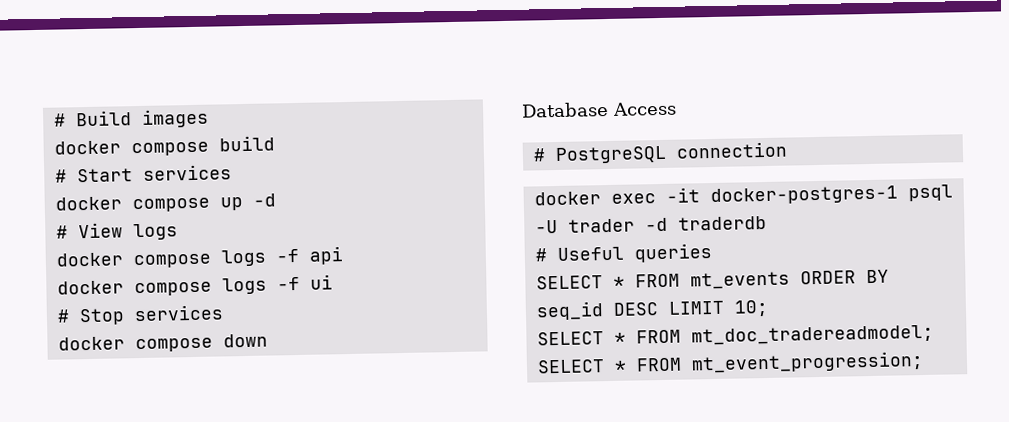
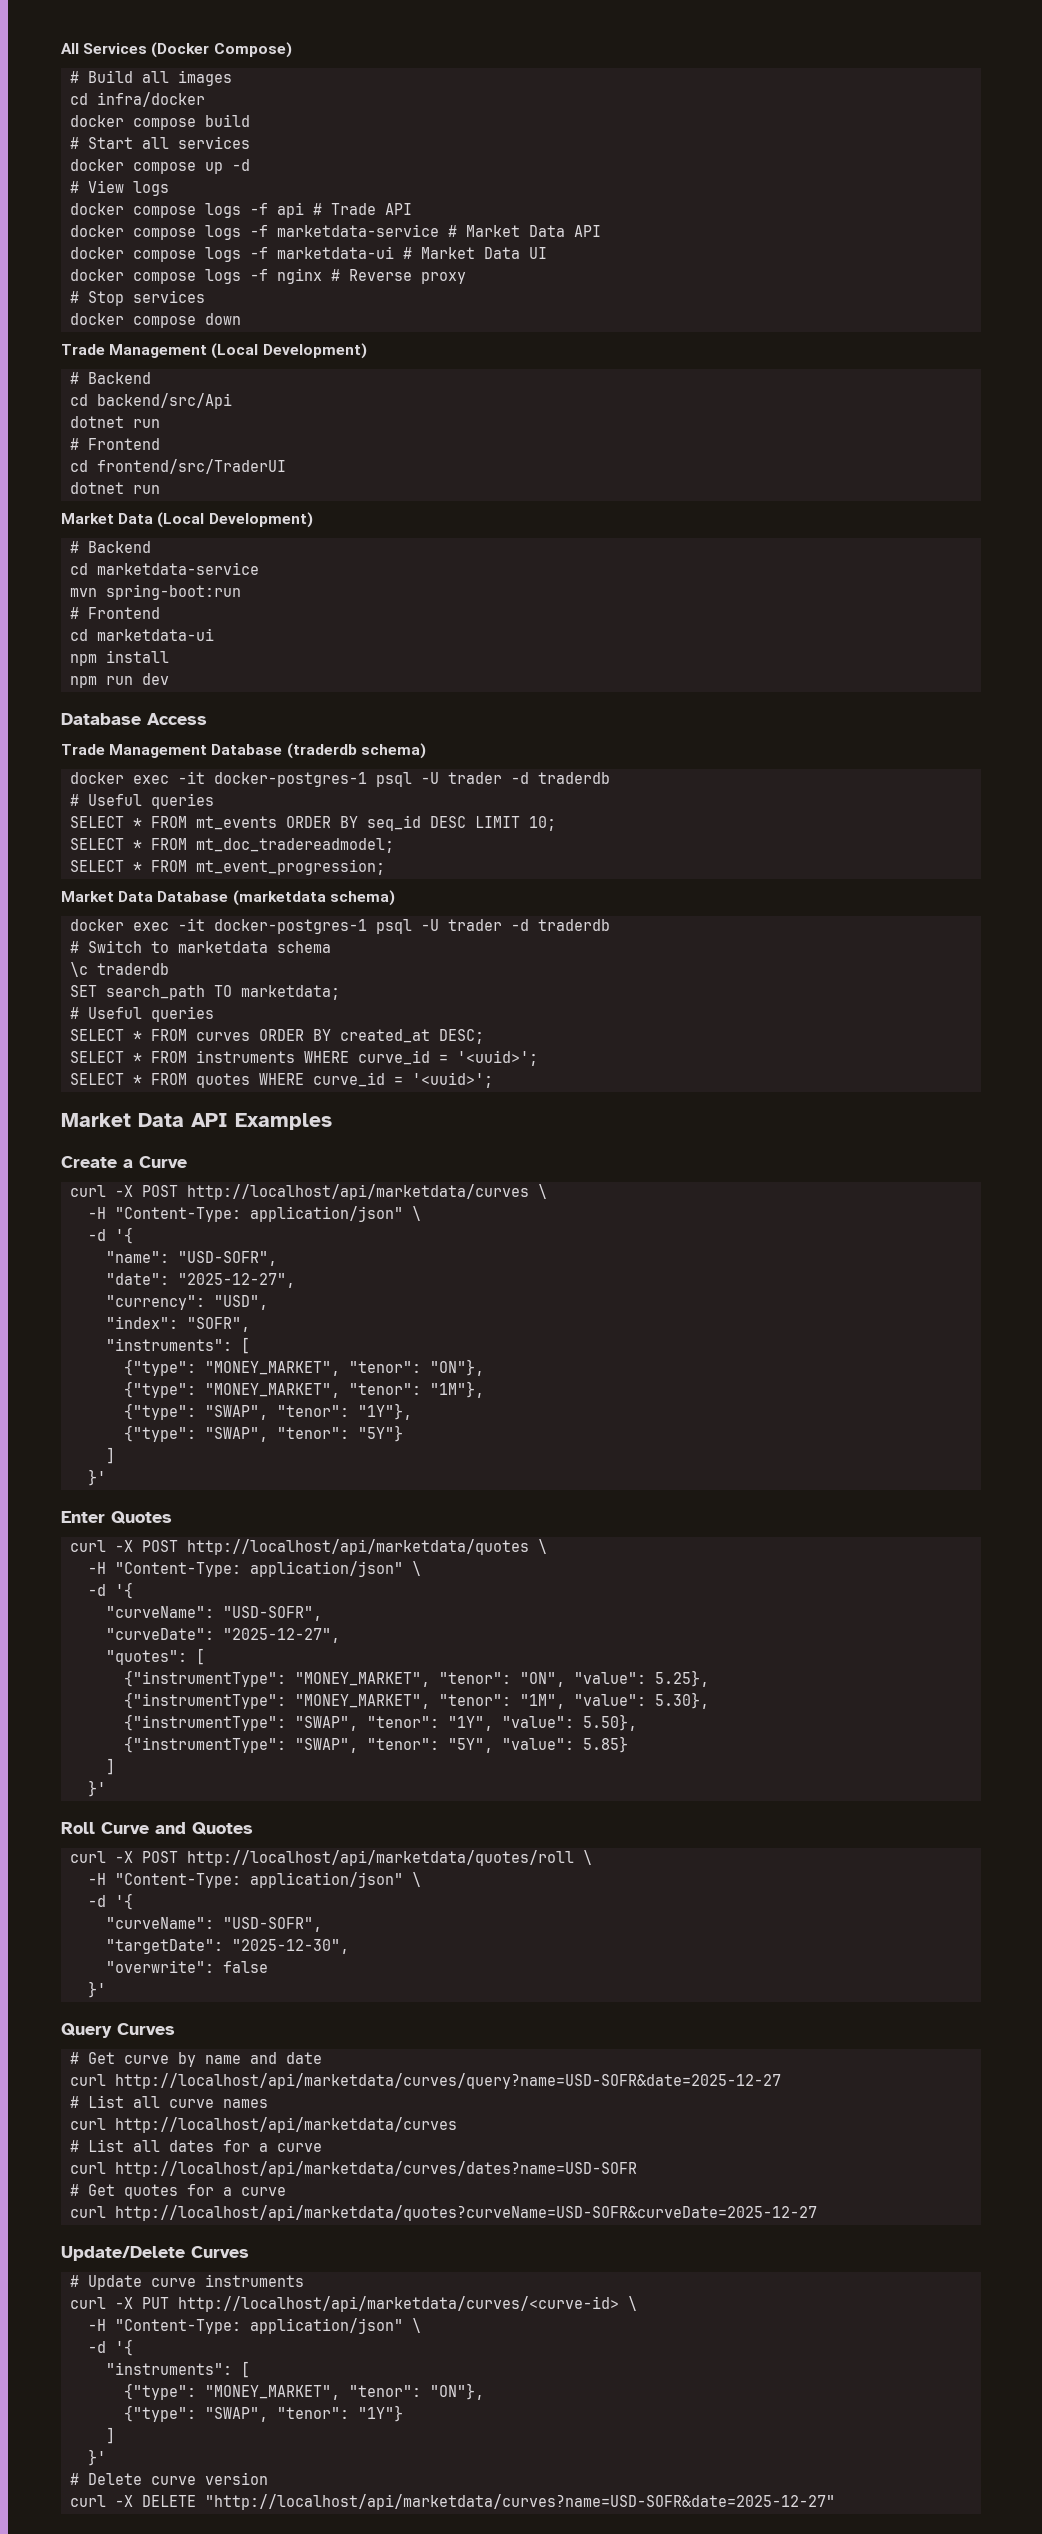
(53, 120) none -> [61,42,292,58] All Services (Docker Compose) //
(132, 118) none -> [142,71,170,83] all
(209, 118) none -> [70,92,206,107] // cd infra/docker
(133, 175) none -> [142,137,170,149] all
[56,274,333,297] // docker compose logs -f ui -> [313,203,413,215] [70,224,602,240] [70,246,548,262] [70,268,467,284] # Trade API // docker compose logs -f marketdata-service # Market Data API // docker compose logs -f marketdata-ui # Market Data UI // docker compose logs -f nginx # Reverse proxy
[521,101,677,118] [532,141,788,165] Database Access // # PostgreSQL connection -> [61,343,367,359] [70,372,152,384] [70,393,233,409] [70,416,161,428] [70,438,161,450] [70,459,287,474] [70,482,161,494] [61,512,313,528] [70,541,152,553] [70,562,260,575] [70,584,242,600] [70,607,161,619] [70,628,215,641] [70,650,170,666] [70,673,170,688] [61,713,207,725] [61,743,426,759] Trade Management (Local Development) // # Backend // cd backend/src/Api // dotnet run // # Frontend // cd frontend/src/TraderUI // dotnet run // Market Data (Local Development) // # Backend // cd marketdata-service // mvn spring-boot:run // # Frontend // cd marketdata-ui // npm install // npm run dev // Database Access // Trade Management Database (traderdb schema)
(924, 362) none -> [61,890,395,906] [70,918,611,934] [70,940,332,953] [70,962,170,977] [70,985,341,1000] [70,1006,215,1022] [70,1029,485,1044] [70,1050,539,1066] [70,1072,494,1088] [61,1113,332,1130] [61,1156,187,1168] [70,1184,548,1200] [88,1206,422,1222] [88,1227,134,1244] [106,1251,278,1266] [106,1273,296,1288] [106,1295,269,1310] [106,1316,251,1332] [106,1337,251,1354] [124,1359,485,1376] [124,1381,485,1398] [124,1403,413,1420] [124,1425,404,1442] [106,1447,116,1464] [88,1469,107,1486] [61,1511,172,1524] [70,1539,548,1555] [88,1561,422,1577] [88,1582,134,1599] [106,1606,323,1621] [106,1628,341,1643] [106,1648,206,1665] [124,1670,710,1687] [124,1692,710,1709] [124,1714,638,1731] [124,1736,629,1753] [106,1758,116,1775] [88,1780,107,1797] [61,1822,253,1835] [70,1850,593,1866] [88,1872,422,1888] [88,1893,134,1910] [106,1917,323,1932] [106,1939,350,1954] [106,1960,269,1973] [88,1981,107,1998] [61,2023,175,2038] [70,2052,323,2067] [70,2073,782,2089] [70,2095,269,2108] [70,2117,458,2133] [70,2139,323,2152] [70,2161,638,2177] [70,2184,287,2199] [70,2205,818,2221] [61,2246,249,2261] [70,2274,305,2290] [70,2296,638,2312] [88,2318,422,2334] [88,2339,134,2356] [106,2361,251,2378] [124,2383,485,2400] [124,2405,404,2422] [106,2427,116,2444] [88,2449,107,2466] [70,2472,269,2485] [70,2494,836,2510] // Market Data Database (marketdata schema) // docker exec -it docker-postgres-1 psql -U trader -d traderdb // # Switch to marketdata schema // \c traderdb // SET search_path TO marketdata; // # Useful queries // SELECT * FROM curves ORDER BY created_at DESC; // SELECT * FROM instruments WHERE curve_id = '<uuid>'; // SELECT * FROM quotes WHERE curve_id = '<uuid>'; // Market Data API Examples // Create a Curve // curl -X POST http://localhost/api/marketdata/curves \ // -H "Content-Type: application/json" \ // -d '{ // "name": "USD-SOFR", // "date": "2025-12-27", // "currency": "USD", // "index": "SOFR", // "instruments": [ // {"type": "MONEY_MARKET", "tenor": "ON"}, // {"type": "MONEY_MARKET", "tenor": "1M"}, // {"type": "SWAP", "tenor": "1Y"}, // {"type": "SWAP", "tenor": "5Y"} // ] // }' // Enter Quotes // curl -X POST http://localhost/api/marketdata/quotes \ // -H "Content-Type: application/json" \ // -d '{ // "curveName": "USD-SOFR", // "curveDate": "2025-12-27", // "quotes": [ // {"instrumentType": "MONEY_MARKET", "tenor": "ON", "value": 5.25}, // {"instrumentType": "MONEY_MARKET", "tenor": "1M", "value": 5.30}, // {"instrumentType": "SWAP", "tenor": "1Y", "value": 5.50}, // {"instrumentType": "SWAP", "tenor": "5Y", "value": 5.85} // ] // }' // Roll Curve and Quotes // curl -X POST http://localhost/api/marketdata/quotes/roll \ // -H "Content-Type: application/json" \ // -d '{ // "curveName": "USD-SOFR", // "targetDate": "2025-12-30", // "overwrite": false // }' // Query Curves // # Get curve by name and date // curl http://localhost/api/marketdata/curves/query?name=USD-SOFR&date=2025-12-27 // # List all curve names // curl http://localhost/api/marketdata/curves // # List all dates for a curve // curl http://localhost/api/marketdata/curves/dates?name=USD-SOFR // # Get quotes for a curve // curl http://localhost/api/marketdata/quotes?curveName=USD-SOFR&curveDate=2025-12-27 // Update/Delete Curves // # Update curve instruments // curl -X PUT http://localhost/api/marketdata/curves/<curve-id> \ // -H "Content-Type: application/json" \ // -d '{ // "instruments": [ // {"type": "MONEY_MARKET", "tenor": "ON"}, // {"type": "SWAP", "tenor": "1Y"} // ] // }' // # Delete curve version // curl -X DELETE "http://localhost/api/marketdata/curves?name=USD-SOFR&date=2025-12-27"

